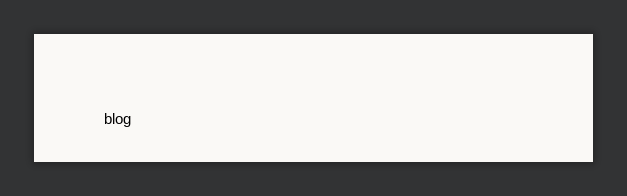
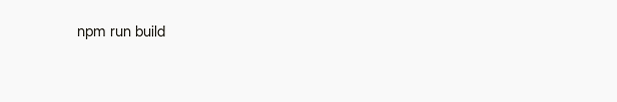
[104,113,131,127] blog -> [77,25,167,40] npm run build

